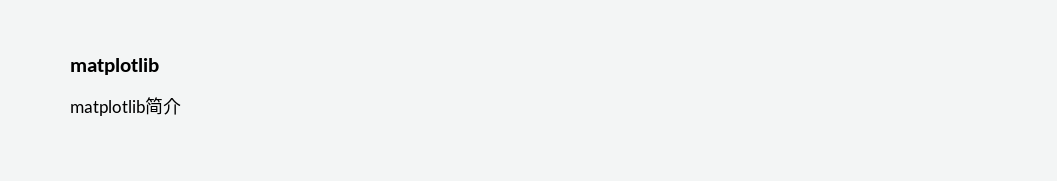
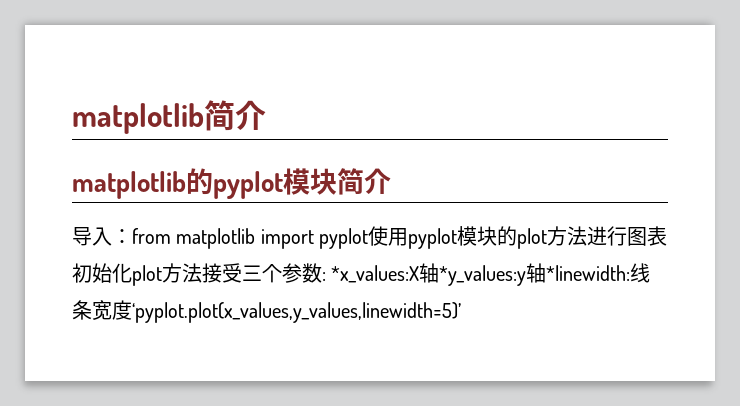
[70,58,159,75] [70,97,181,116] matplotlib // matplotlib简介 -> [72,100,266,134] [72,168,391,199] [72,226,668,249] [72,263,651,286] [72,300,461,323] matplotlib简介 // matplotlib的pyplot模块简介 // 导入：from matplotlib import pyplot使用pyplot模块的plot方法进行图表初始化plot方法接受三个参数: *x_values:X轴*y_values:y轴*linewidth:线条宽度‘pyplot.plot(x_values,y_values,linewidth=5)’

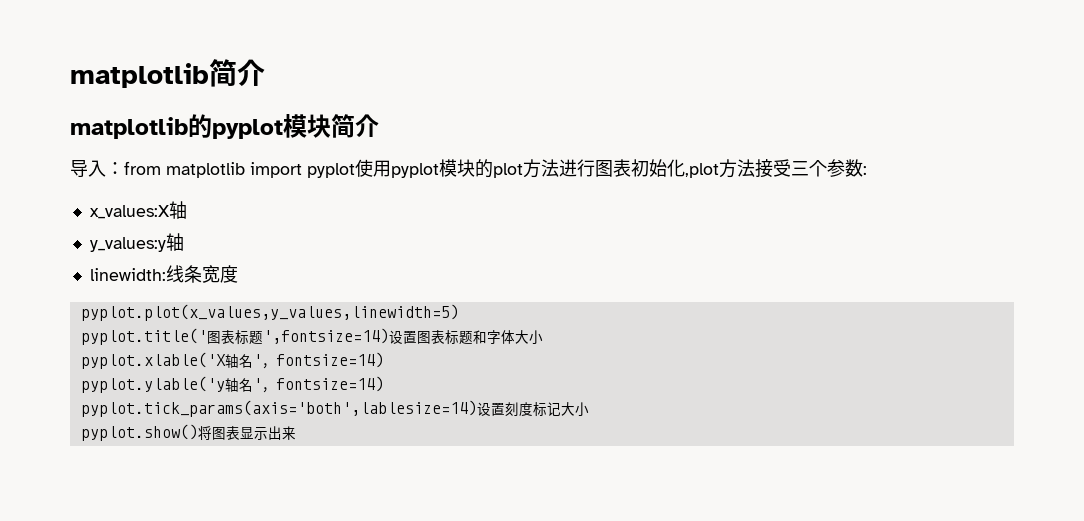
[132,265,162,286] plot -> [685,163,719,178] ,plot
[331,263,631,286] *x_values:X轴*y_values:y轴*linewidth: -> [89,201,187,219] [89,233,184,252] [89,268,166,281] // x_values:X轴 // y_values:y轴 // linewidth:
[132,302,461,323] ‘pyplot.plot(x_values,y_values,linewidth=5)’ -> [80,304,459,321] [80,328,543,345] [80,352,384,369] [80,376,384,393] [80,400,589,417] [80,424,296,441] // pyplot.plot(x_values,y_values,linewidth=5) // pyplot.title('图表标题',fontsize=14)设置图表标题和字体大小 // pyplot.xlable('X轴名'，fontsize=14) // pyplot.ylable('y轴名'，fontsize=14) // pyplot.tick_params(axis='both',lablesize=14)设置刻度标记大小 // pyplot.show()将图表显示出来

